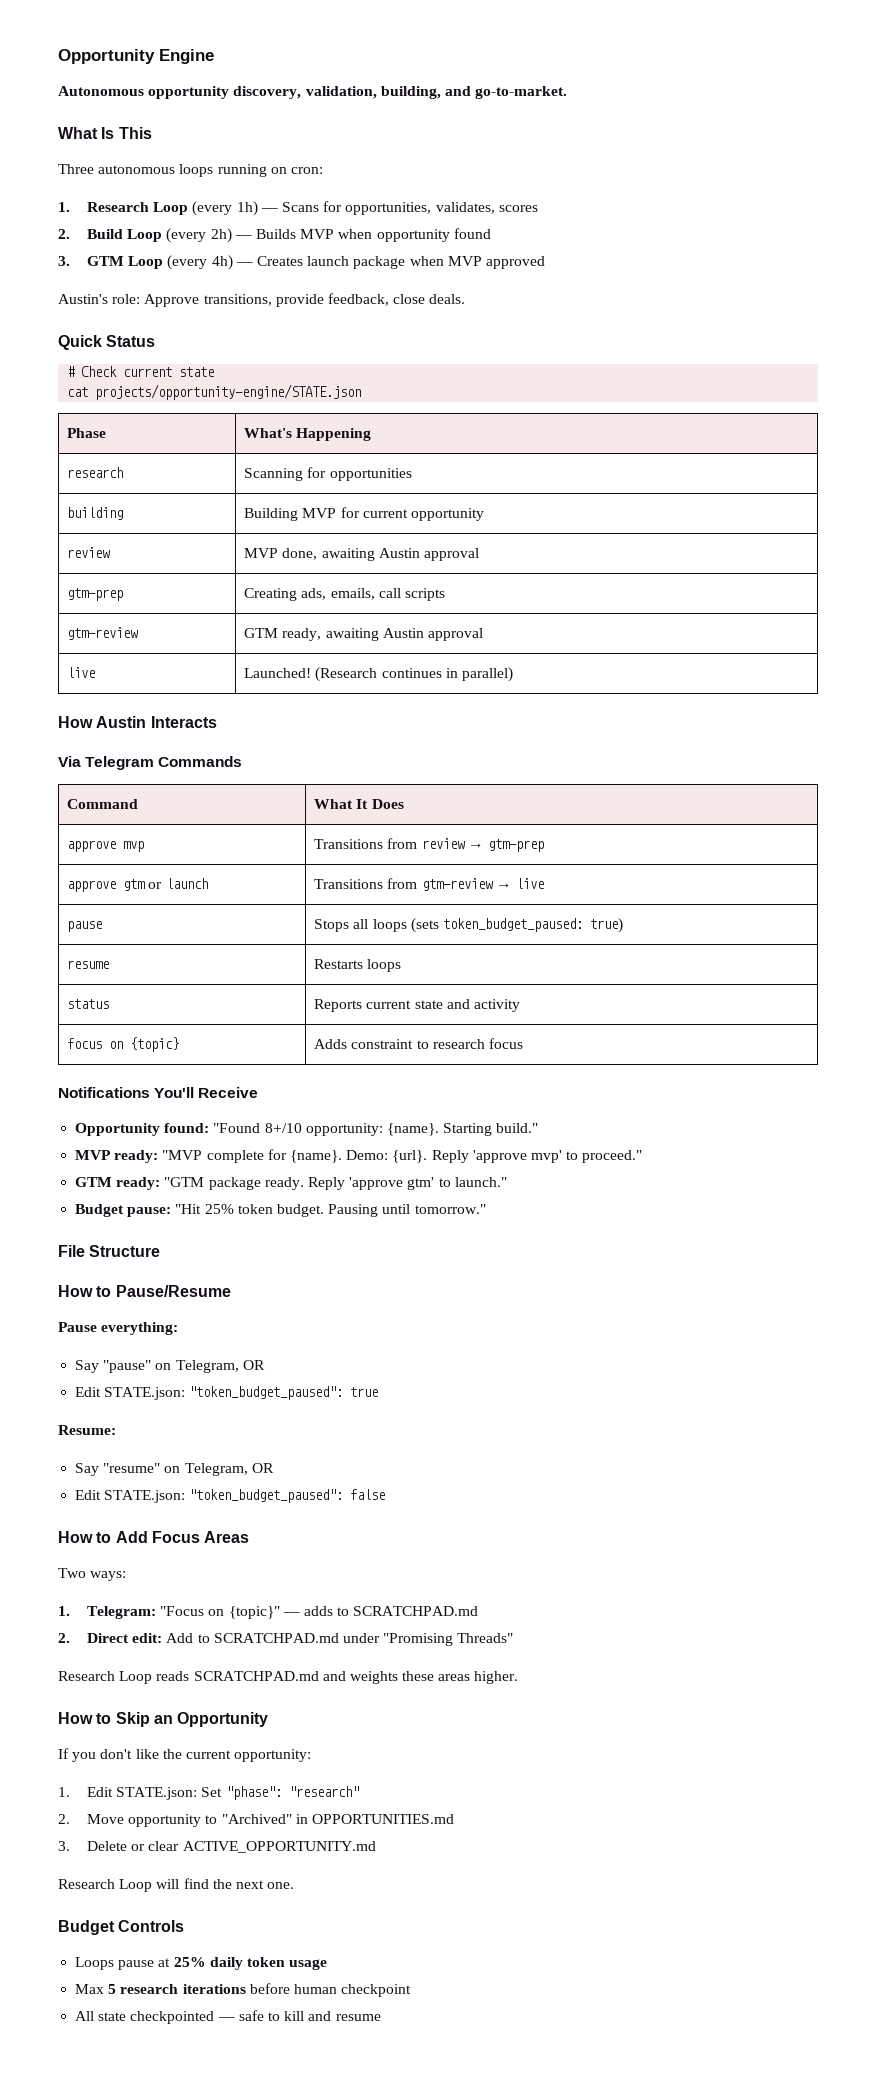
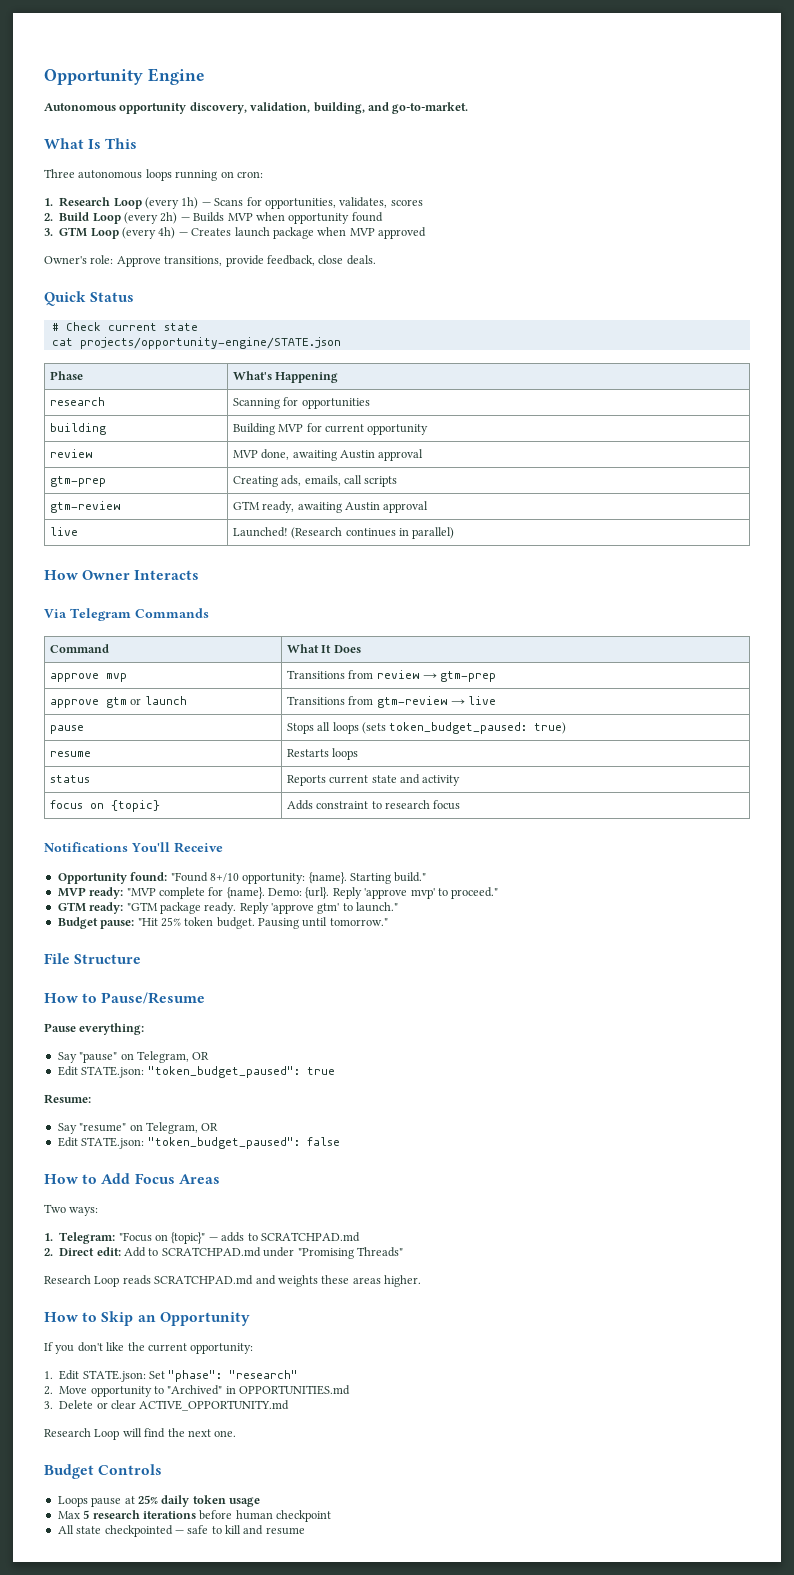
[58,294,108,304] Austin's -> [44,256,87,264] Owner's
[96,716,147,728] Austin -> [82,570,131,580] Owner

